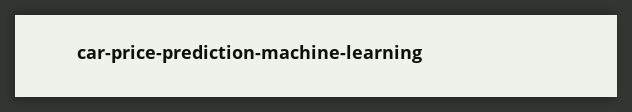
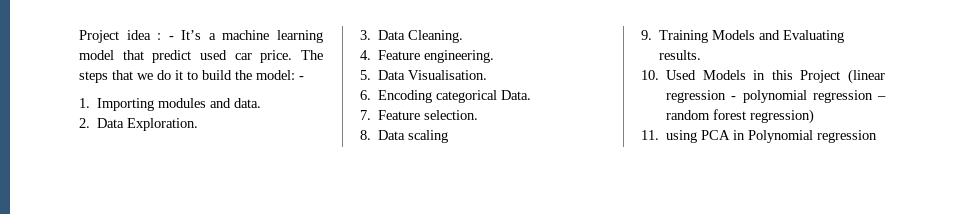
[77,45,422,63] car-price-prediction-machine-learning -> [79,30,323,43] [79,50,323,63] [79,70,304,83] [79,98,262,111] [79,118,199,131] [360,30,464,43] [360,50,495,63] [360,70,488,80] [360,90,532,103] [360,110,479,120] [360,130,449,143] [641,30,845,43] [659,50,702,60] [641,69,885,84] [666,90,886,103] [666,109,815,124] [641,130,878,143] Project idea : - It’s a machine learning model that predict used car price. The steps that we do it to build the model: - // 1. Importing modules and data. // 2. Data Exploration. // 3. Data Cleaning. // 4. Feature engineering. // 5. Data Visualisation. // 6. Encoding categorical Data. // 7. Feature selection. // 8. Data scaling // 9. Training Models and Evaluating results. // 10. Used Models in this Project (linear regression - polynomial regression – random forest regression) // 11. using PCA in Polynomial regression

